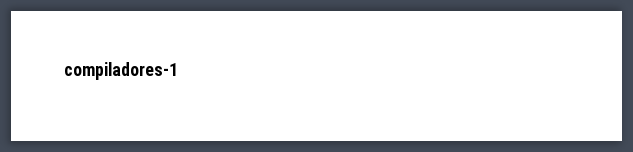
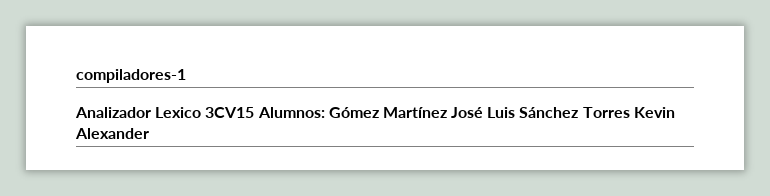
(178, 71) none -> [75,107,675,118] [75,128,149,139] // Analizador Lexico 3CV15 Alumnos: Gómez Martínez José Luis Sánchez Torres Kevin Alexander

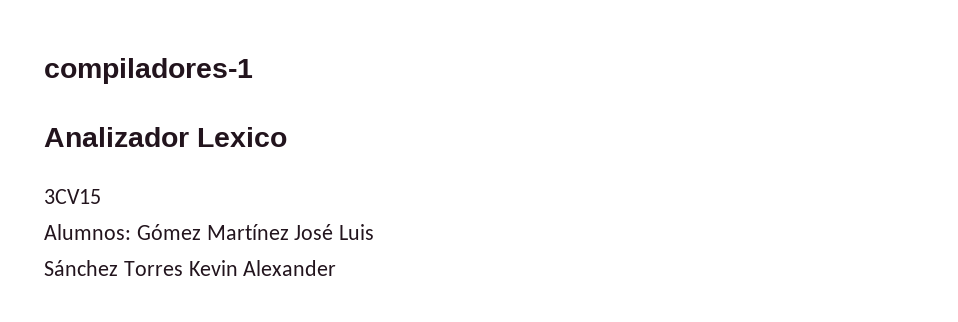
(202, 112) none -> (287, 137) //
(255, 112) none -> (101, 196) //
(516, 112) none -> (375, 232) //

